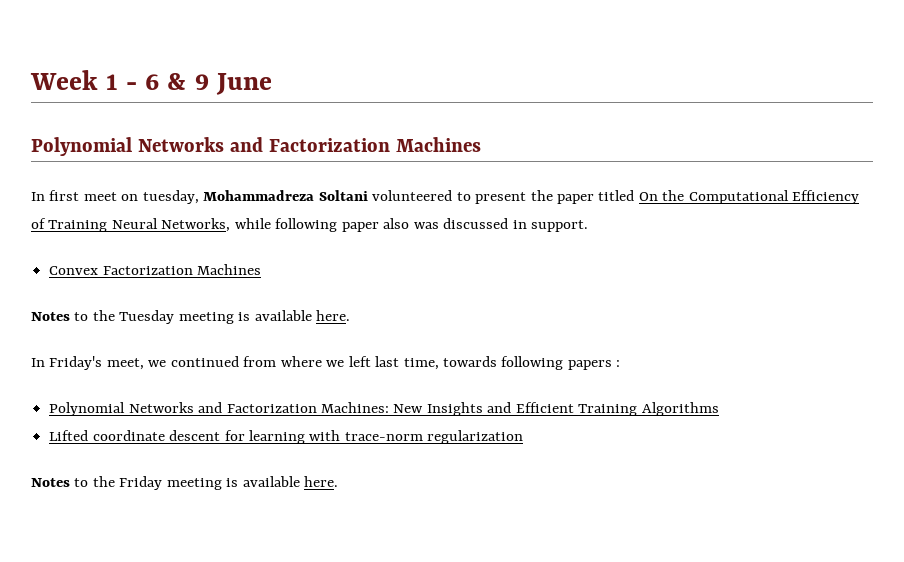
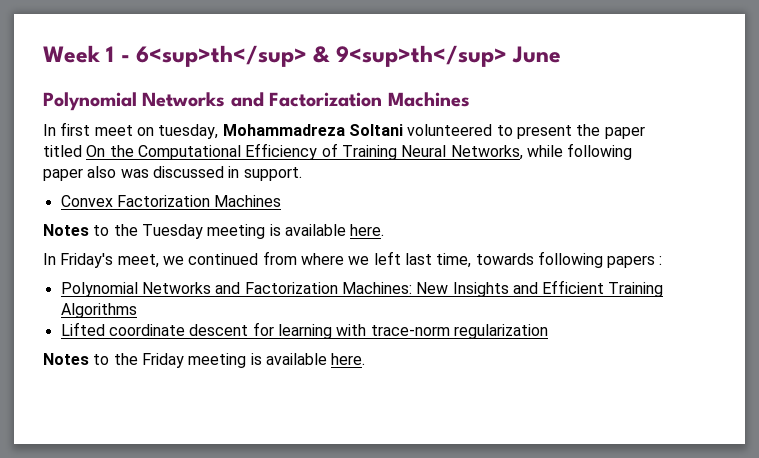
[145,73,209,90] 6 & 9 -> [136,45,507,67] 6<sup>th</sup> & 9<sup>th</sup>

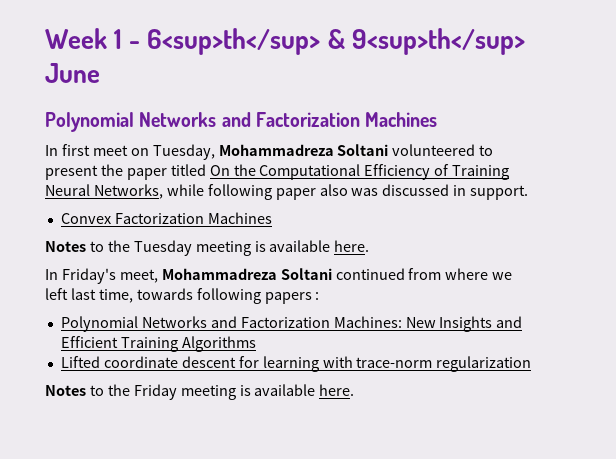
[158,124,219,139] tuesday, -> [152,144,215,160] Tuesday,
[162,256,184,265] we -> [161,268,332,280] Mohammadreza Soltani

